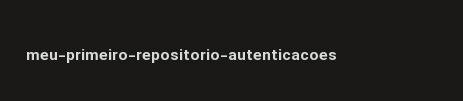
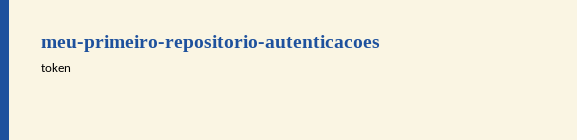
(337, 56) none -> [41,63,71,72] // token

